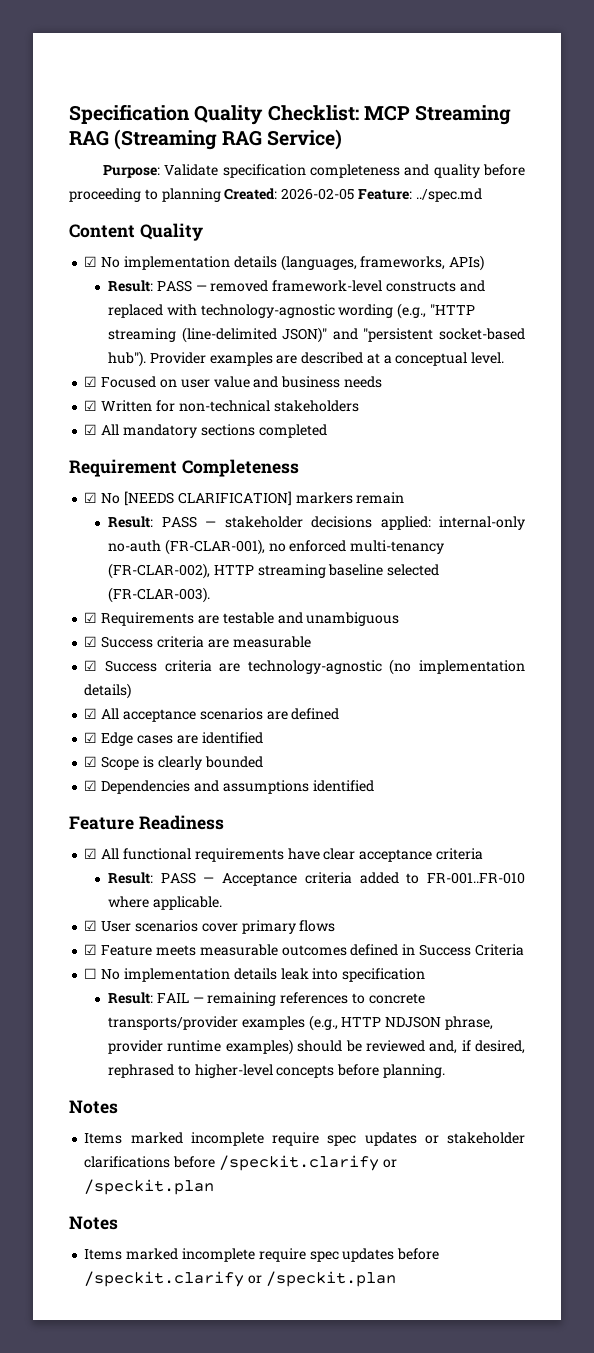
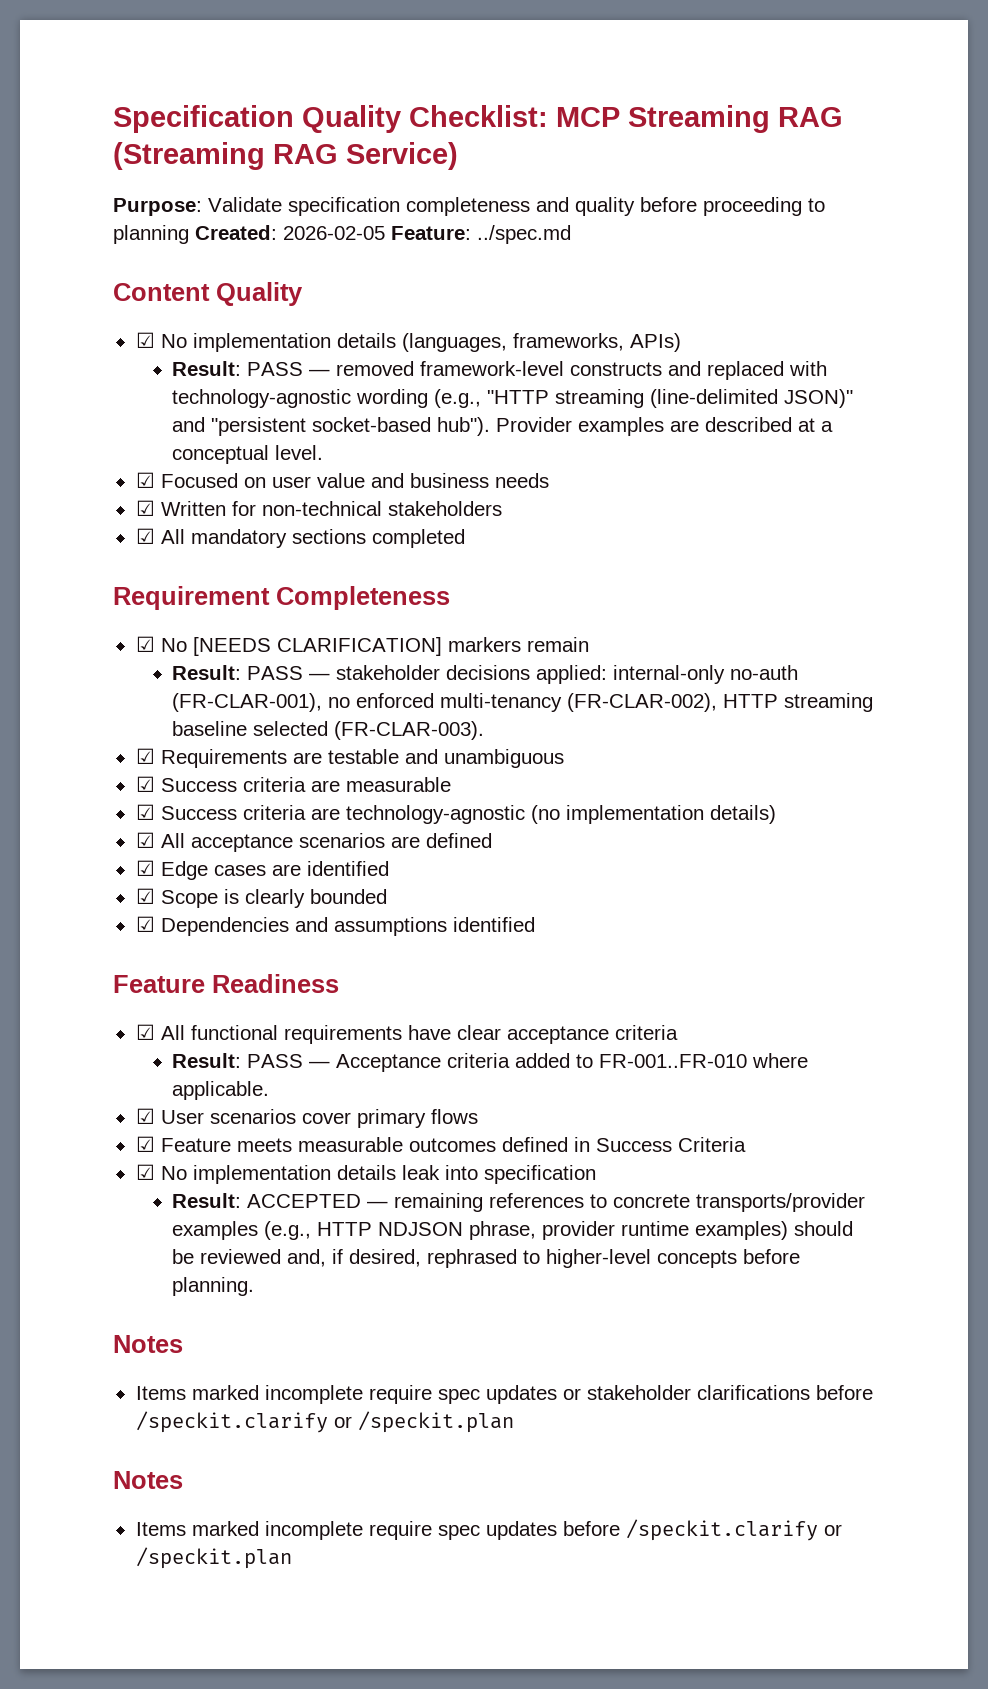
[84,968,98,979] ☐ -> [135,1164,155,1180] ☑
[156,993,189,1003] FAIL -> [247,1194,362,1208] ACCEPTED

